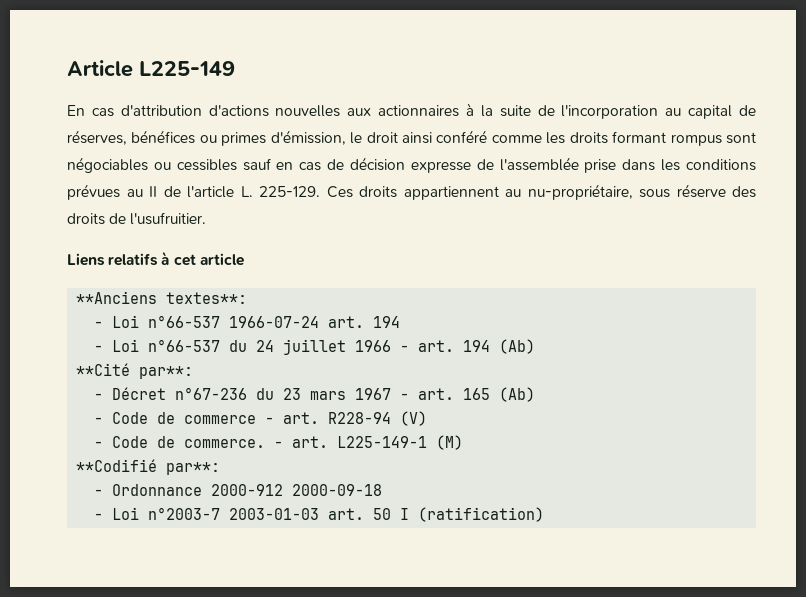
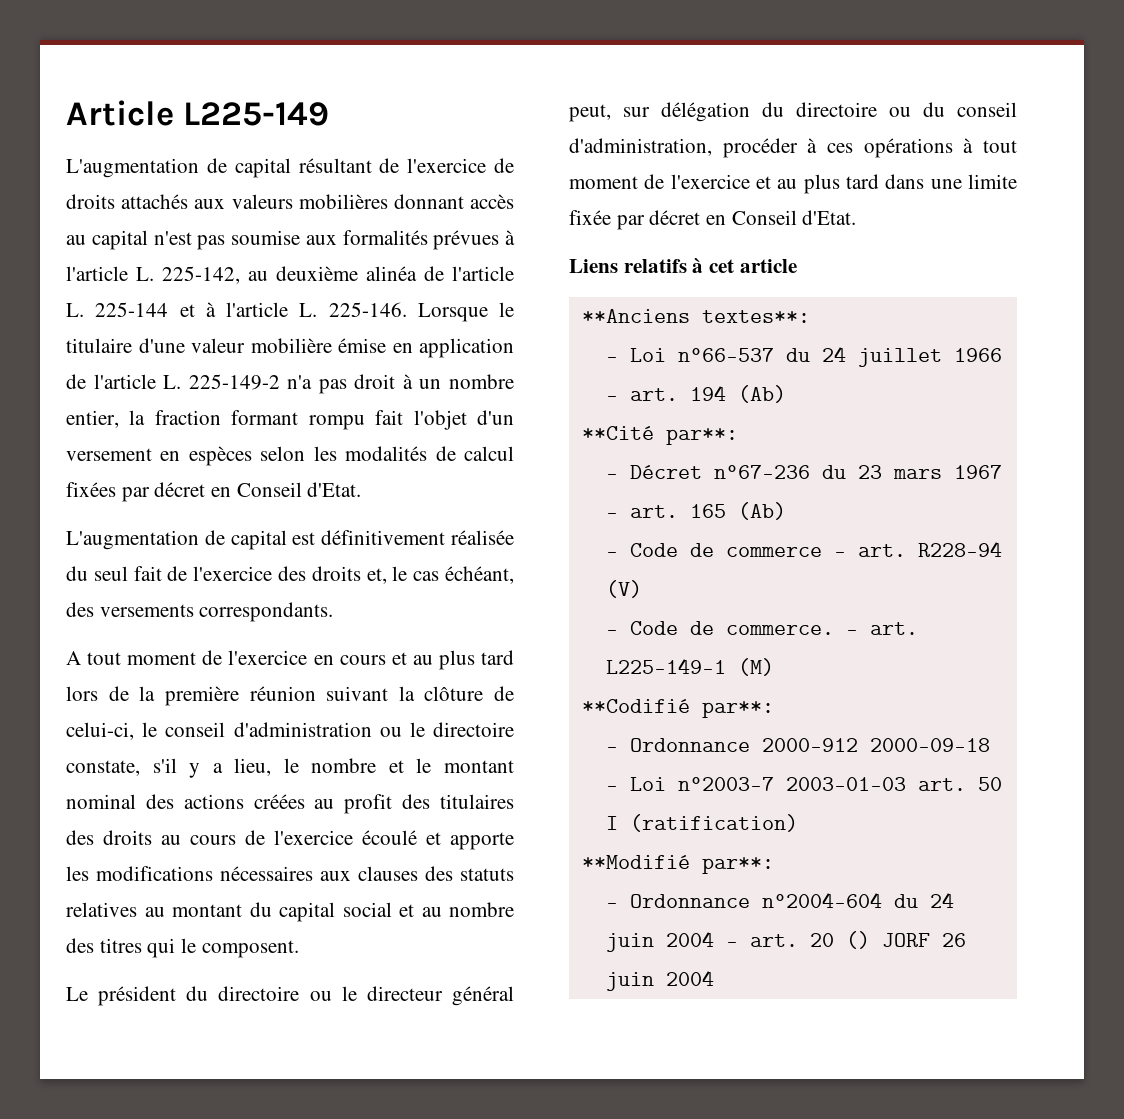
[67,103,756,119] [67,130,757,146] [67,157,756,173] [67,184,756,200] [67,212,207,225] En cas d'attribution d'actions nouvelles aux actionnaires à la suite de l'incorporation au capital de réserves, bénéfices ou primes d'émission, le droit ainsi conféré comme les droits formant rompus sont négociables ou cessibles sauf en cas de décision expresse de l'assemblée prise dans les conditions prévues au II de l'article L. 225-129. Ces droits appartiennent au nu-propriétaire, sous réserve des droits de l'usufruitier. -> [66,158,514,178] [66,194,514,209] [66,230,515,250] [66,266,514,284] [66,302,514,322] [66,338,514,358] [66,374,514,394] [66,410,514,430] [66,446,514,466] [66,482,362,502] [66,530,514,550] [66,566,514,584] [66,602,334,622] [66,650,515,670] [66,686,514,706] [66,722,514,740] [66,758,514,778] [66,794,514,814] [66,830,514,850] [66,866,514,881] [66,902,514,922] [66,938,299,958] [66,986,514,1006] [569,102,1017,122] [569,138,1017,158] [569,174,1017,194] [569,210,857,230] L'augmentation de capital résultant de l'exercice de droits attachés aux valeurs mobilières donnant accès au capital n'est pas soumise aux formalités prévues à l'article L. 225-142, au deuxième alinéa de l'article L. 225-144 et à l'article L. 225-146. Lorsque le titulaire d'une valeur mobilière émise en application de l'article L. 225-149-2 n'a pas droit à un nombre entier, la fraction formant rompu fait l'objet d'un versement en espèces selon les modalités de calcul fixées par décret en Conseil d'Etat. // L'augmentation de capital est définitivement réalisée du seul fait de l'exercice des droits et, le cas échéant, des versements correspondants. // A tout moment de l'exercice en cours et au plus tard lors de la première réunion suivant la clôture de celui-ci, le conseil d'administration ou le directoire constate, s'il y a lieu, le nombre et le montant nominal des actions créées au profit des titulaires des droits au cours de l'exercice écoulé et apporte les modifications nécessaires aux clauses des statuts relatives au montant du capital social et au nombre des titres qui le composent. // Le président du directoire ou le directeur général peut, sur délégation du directoire ou du conseil d'administration, procéder à ces opérations à tout moment de l'exercice et au plus tard dans une limite fixée par décret en Conseil d'Etat.
[94,315,401,328] // - Loi n°66-537 1966-07-24 art. 194 -> (810, 316) none
(545, 514) none -> [581,855,774,874] [605,892,954,908] [605,931,966,952] [605,970,714,991] // **Modifié par**: // - Ordonnance n°2004-604 du 24 juin 2004 - art. 20 () JORF 26 juin 2004

